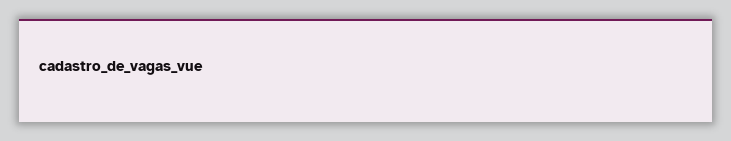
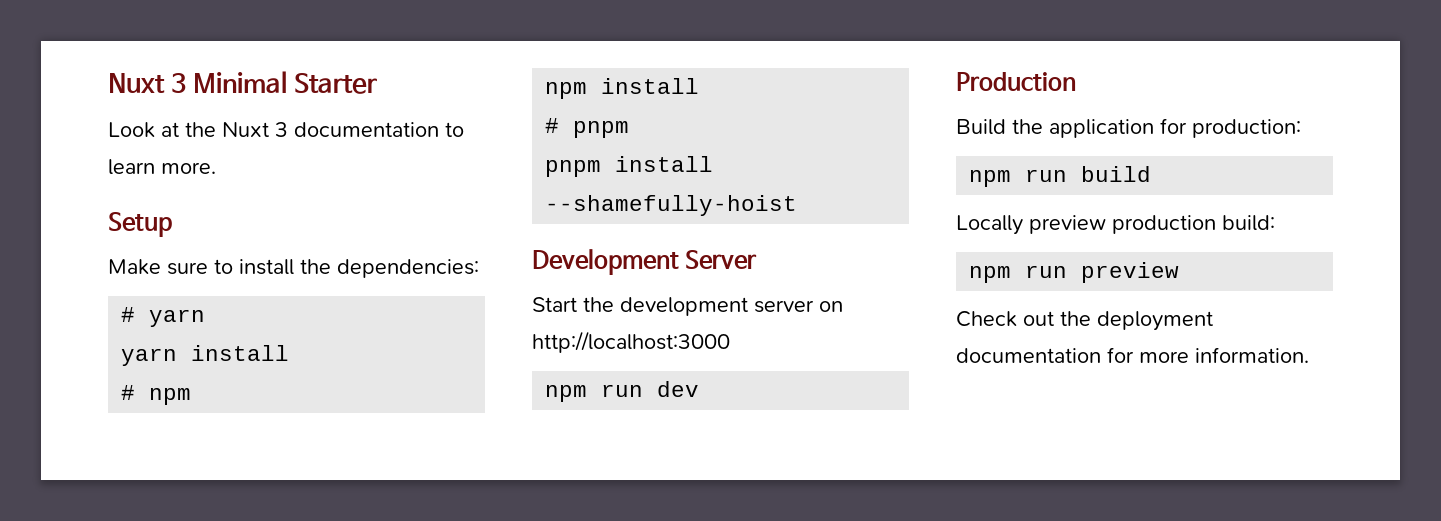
[39,61,203,75] cadastro_de_vagas_vue -> [108,71,378,94] [108,122,464,138] [108,159,216,175] [108,212,172,237] [108,259,479,278] [121,307,206,327] [121,345,290,366] [121,385,192,405] [545,78,700,99] [545,118,630,138] [545,156,714,177] [545,195,798,216] [532,249,758,275] [532,297,843,316] [532,331,730,353] [545,381,700,402] [956,72,1076,91] [956,118,1301,138] [969,166,1152,187] [956,215,1275,235] [969,262,1180,283] [956,311,1213,331] [956,347,1309,363] Nuxt 3 Minimal Starter // Look at the Nuxt 3 documentation to learn more. // Setup // Make sure to install the dependencies: // # yarn // yarn install // # npm // npm install // # pnpm // pnpm install --shamefully-hoist // Development Server // Start the development server on http://localhost:3000 // npm run dev // Production // Build the application for production: // npm run build // Locally preview production build: // npm run preview // Check out the deployment documentation for more information.

